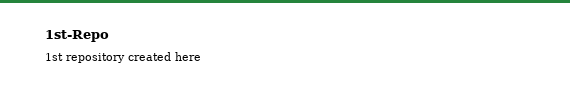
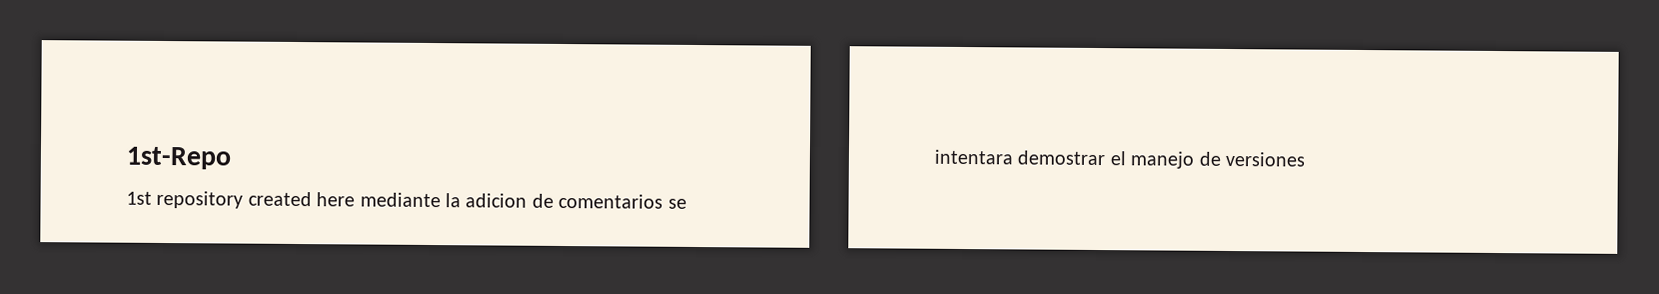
(201, 56) none -> [359,192,687,209] [934,149,1305,169] mediante la adicion de comentarios se intentara demostrar el manejo de versiones

